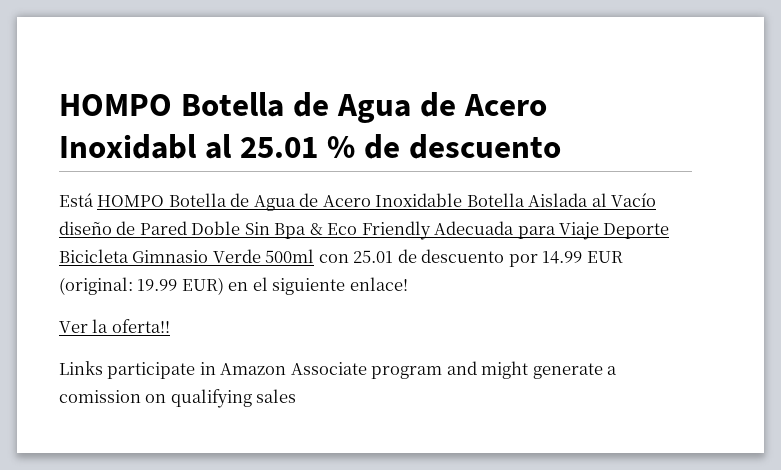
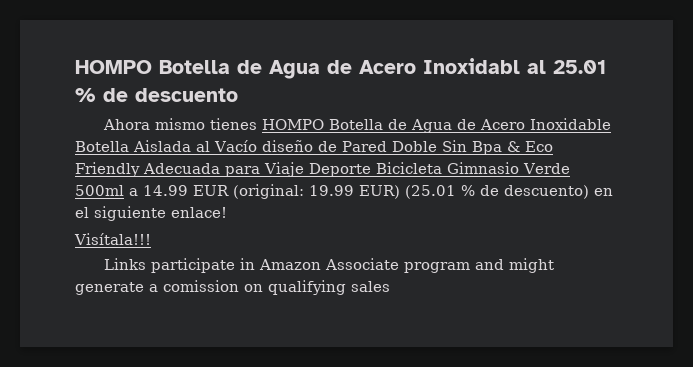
[59,193,94,207] Está -> [103,118,258,130] Ahora mismo tienes
[318,249,538,267] con 25.01 de descuento por -> [129,188,138,196] a
(224, 286) none -> [405,185,589,199] (25.01 % de descuento)
[59,319,170,333] Ver la oferta!! -> [74,233,151,245] Visítala!!!

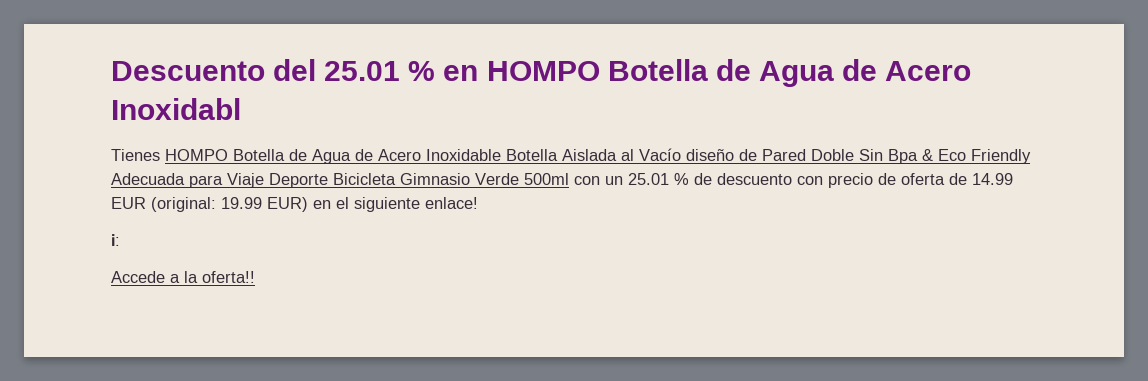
(75, 67) none -> [111,59,479,81] Descuento del 25.01 % en
[527,60,606,74] [75,88,238,102] [103,118,258,130] al 25.01 % de descuento // Ahora mismo tienes -> [111,149,160,161] // Tienes
[129,188,138,196] a -> [574,173,967,188] con un 25.01 % de descuento con precio de oferta de
[405,185,589,199] (25.01 % de descuento) -> (308, 204) none
[74,233,151,245] [104,258,555,273] [75,280,390,295] Visítala!!! // Links participate in Amazon Associate program and might generate a comission on qualifying sales -> [111,234,120,246] [111,271,255,283] ℹ: // Accede a la oferta!!

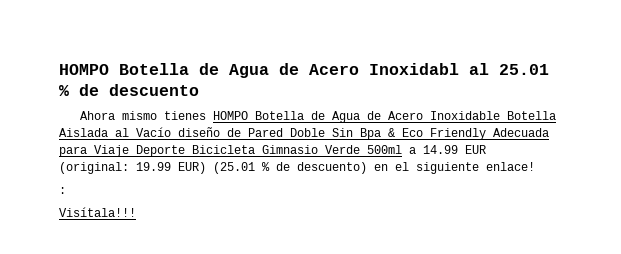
[111,59,479,81] Descuento del 25.01 % en -> (59, 69) none
[111,149,160,161] // Tienes -> [469,63,549,75] [59,84,199,96] [80,111,207,120] al 25.01 % de descuento // Ahora mismo tienes
[574,173,967,188] con un 25.01 % de descuento con precio de oferta de -> [409,147,416,154] a
(308, 204) none -> [213,162,367,174] (25.01 % de descuento)
[111,234,120,246] [111,271,255,283] ℹ: // Accede a la oferta!! -> [59,187,66,194] [59,207,136,217] : // Visítala!!!

